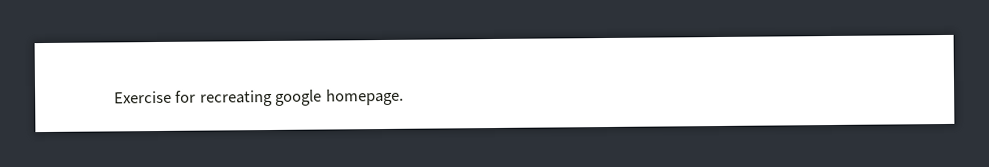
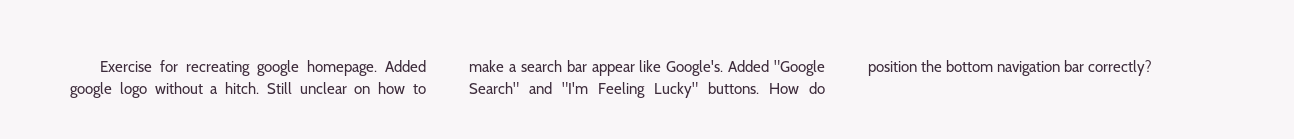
(404, 97) none -> [385,60,426,72] [70,82,426,98] [469,60,825,76] [469,82,825,98] [868,60,1153,76] Added google logo without a hitch. Still unclear on how to make a search bar appear like Google's. Added "Google Search" and "I'm Feeling Lucky" buttons. How do position the bottom navigation bar correctly?

